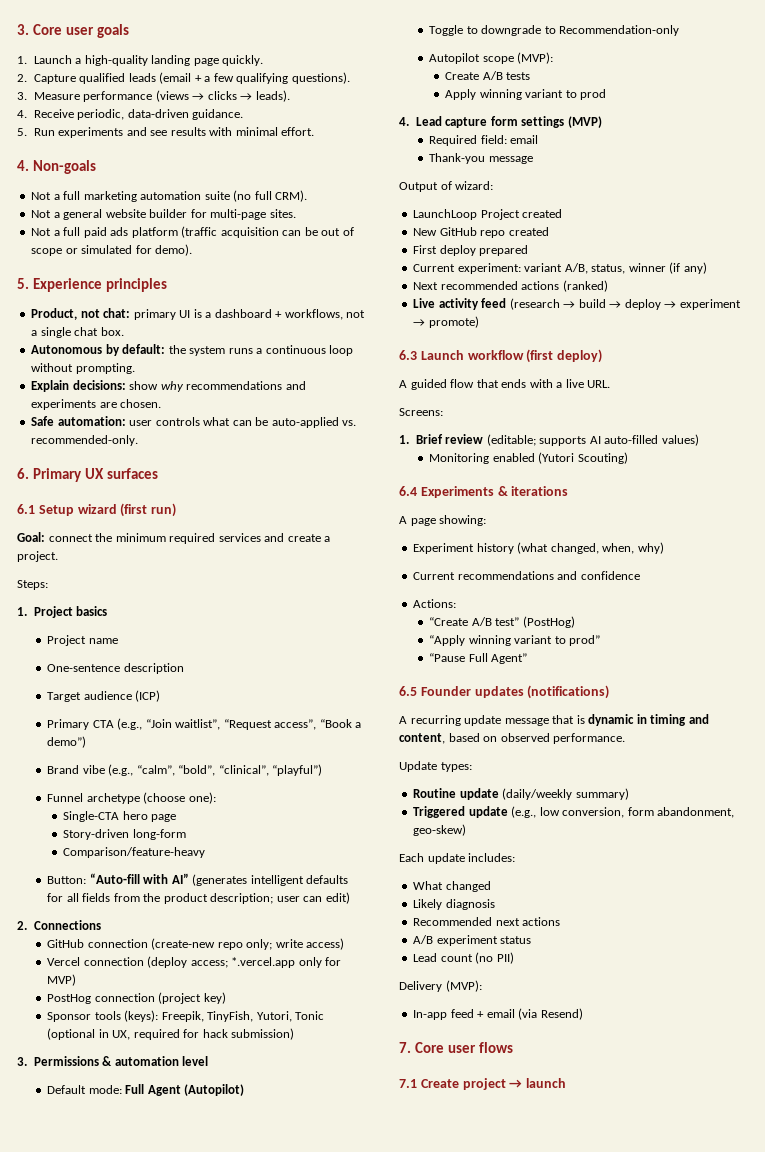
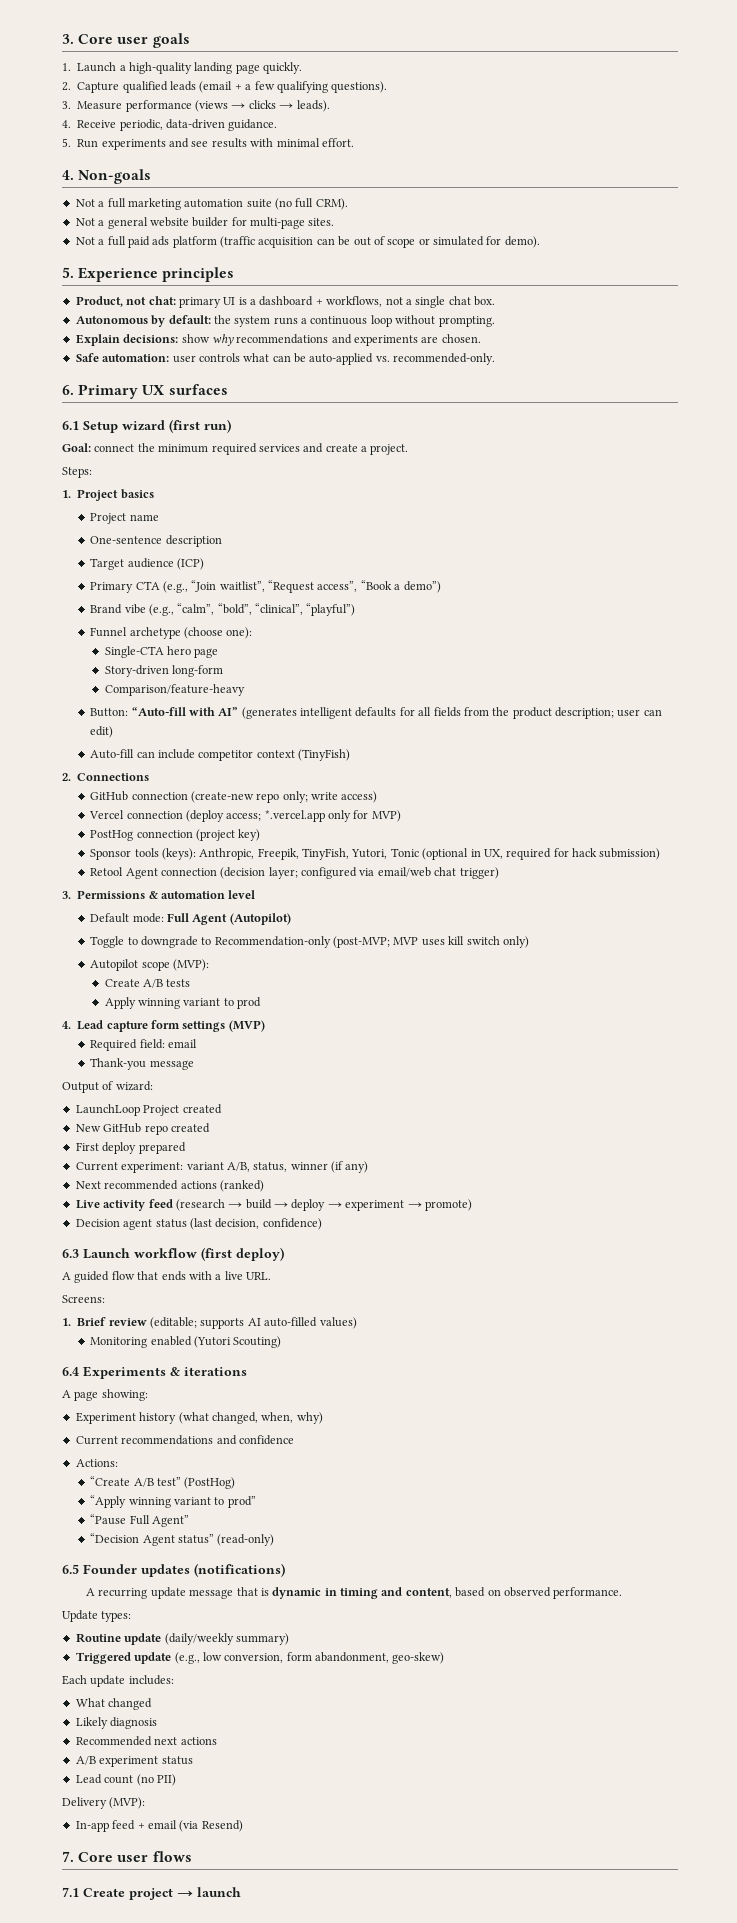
(350, 898) none -> [90,749,351,761] // Auto-fill can include competitor context (TinyFish)
(159, 1016) none -> [199,848,255,860] Anthropic,
(295, 1034) none -> [90,867,499,879] // Retool Agent connection (decision layer; configured via email/web chat trigger)
(680, 30) none -> [333,936,529,948] (post-MVP; MVP uses kill switch only)
(479, 322) none -> [75,1218,322,1230] // Decision agent status (last decision, confidence)
(528, 658) none -> [90,1533,275,1546] // “Decision Agent status” (read-only)

